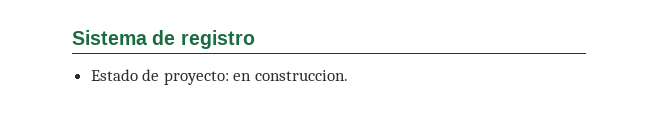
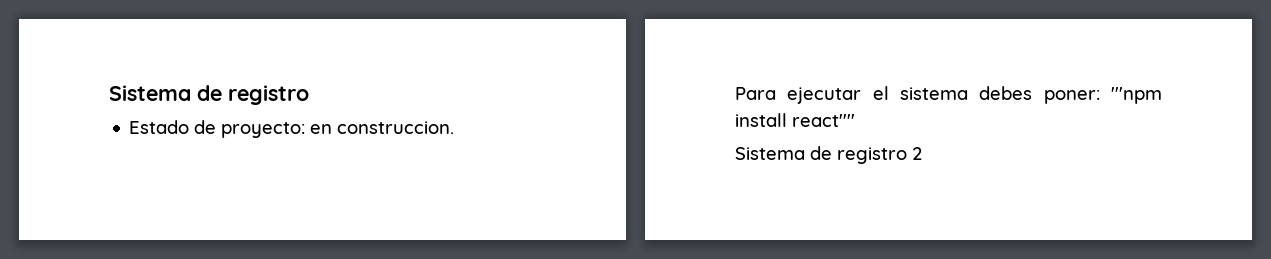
(349, 75) none -> [735,86,1162,104] [735,113,855,127] [735,146,922,164] // Para ejecutar el sistema debes poner: '''npm install react'''' // Sistema de registro 2

